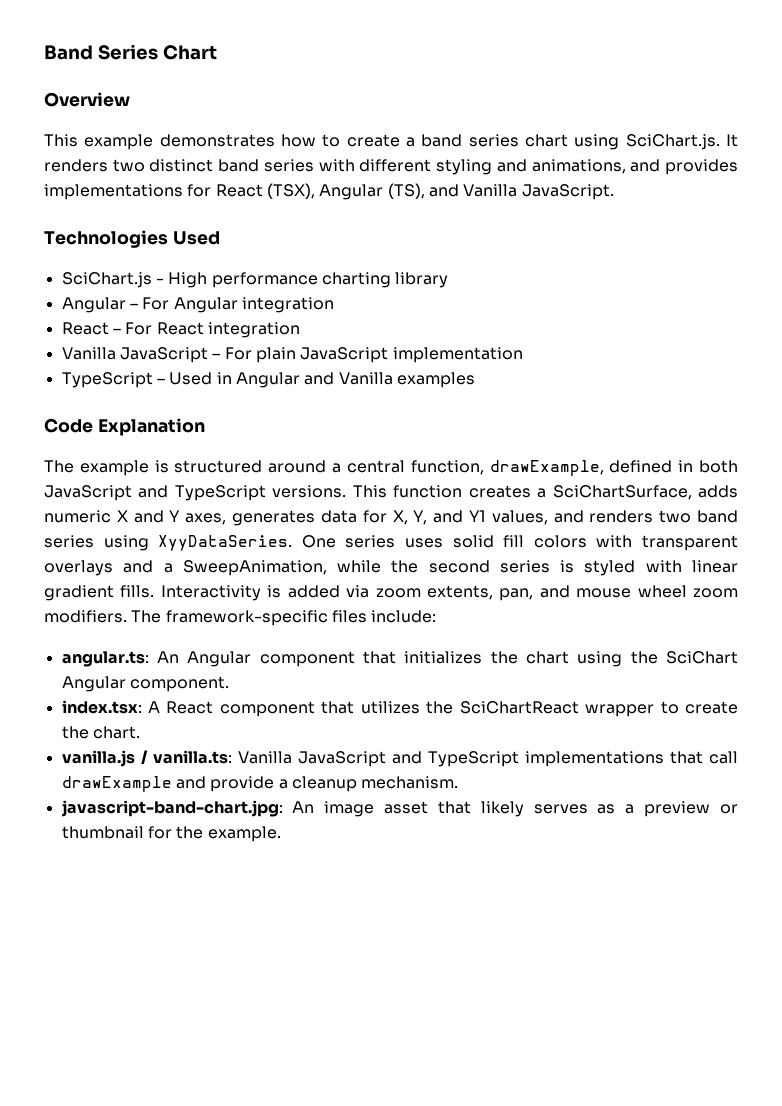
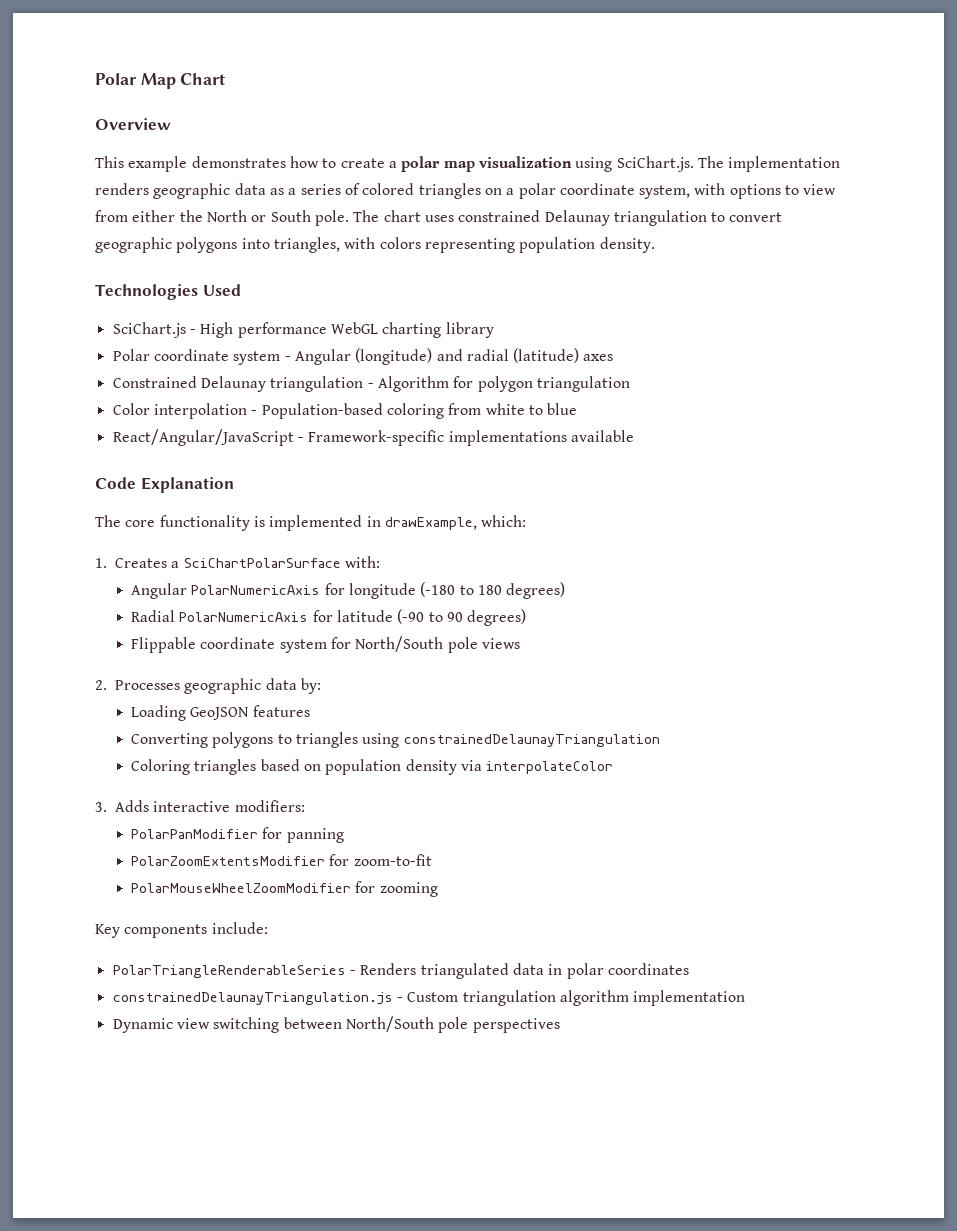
[44,44,158,60] Band Series -> [95,73,176,89] Polar Map
[421,134,738,150] [44,159,739,175] [44,183,614,200] band series chart using SciChart.js. It renders two distinct band series with different styling and animations, and provides implementations for React (TSX), Angular (TS), and Vanilla JavaScript. -> [401,156,841,172] [95,183,837,199] [95,210,783,226] [95,237,655,253] polar map visualization using SciChart.js. The implementation renders geographic data as a series of colored triangles on a polar coordinate system, with options to view from either the North or South pole. The chart uses constrained Delaunay triangulation to convert geographic polygons into triangles, with colors representing population density.
(318, 280) none -> [330,322,378,334] WebGL
[61,297,334,313] [61,322,300,338] [61,347,523,363] [61,372,475,388] [44,418,205,436] [44,460,739,476] [44,485,739,501] [44,510,738,526] [44,535,739,551] [44,560,738,576] [44,585,738,601] [44,610,437,626] [61,651,739,667] [61,676,229,692] [61,700,739,717] [61,726,140,739] [61,750,738,767] [61,776,459,792] [61,800,738,817] [61,826,281,842] Angular – For Angular integration // React – For React integration // Vanilla JavaScript – For plain JavaScript implementation // TypeScript – Used in Angular and Vanilla examples // Code Explanation // The example is structured around a central function, drawExample, defined in both JavaScript and TypeScript versions. This function creates a SciChartSurface, adds numeric X and Y axes, generates data for X, Y, and Y1 values, and renders two band series using XyyDataSeries. One series uses solid fill colors with transparent overlays and a SweepAnimation, while the second series is styled with linear gradient fills. Interactivity is added via zoom extents, pan, and mouse wheel zoom modifiers. The framework-specific files include: // angular.ts: An Angular component that initializes the chart using the SciChart Angular component. // index.tsx: A React component that utilizes the SciChartReact wrapper to create the chart. // vanilla.js / vanilla.ts: Vanilla JavaScript and TypeScript implementations that call drawExample and provide a cleanup mechanism. // javascript-band-chart.jpg: An image asset that likely serves as a preview or thumbnail for the example. -> [112,348,614,365] [112,376,630,392] [112,403,578,419] [112,429,634,446] [95,477,234,493] [95,515,527,531] [95,556,380,568] [131,582,566,599] [131,609,527,626] [131,636,520,653] [95,678,321,694] [131,705,310,721] [131,732,660,748] [131,759,614,775] [95,800,305,812] [131,827,344,843] [131,854,432,866] [131,881,438,897] [95,922,268,938] [112,963,689,979] [112,990,746,1006] [112,1016,560,1033] Polar coordinate system - Angular (longitude) and radial (latitude) axes // Constrained Delaunay triangulation - Algorithm for polygon triangulation // Color interpolation - Population-based coloring from white to blue // React/Angular/JavaScript - Framework-specific implementations available // Code Explanation // The core functionality is implemented in drawExample, which: // 1. Creates a SciChartPolarSurface with: // Angular PolarNumericAxis for longitude (-180 to 180 degrees) // Radial PolarNumericAxis for latitude (-90 to 90 degrees) // Flippable coordinate system for North/South pole views // 2. Processes geographic data by: // Loading GeoJSON features // Converting polygons to triangles using constrainedDelaunayTriangulation // Coloring triangles based on population density via interpolateColor // 3. Adds interactive modifiers: // PolarPanModifier for panning // PolarZoomExtentsModifier for zoom-to-fit // PolarMouseWheelZoomModifier for zooming // Key components include: // PolarTriangleRenderableSeries - Renders triangulated data in polar coordinates // constrainedDelaunayTriangulation.js - Custom triangulation algorithm implementation // Dynamic view switching between North/South pole perspectives

